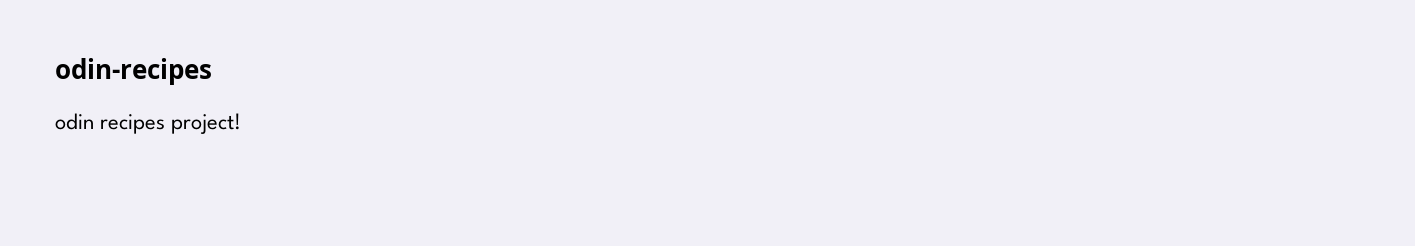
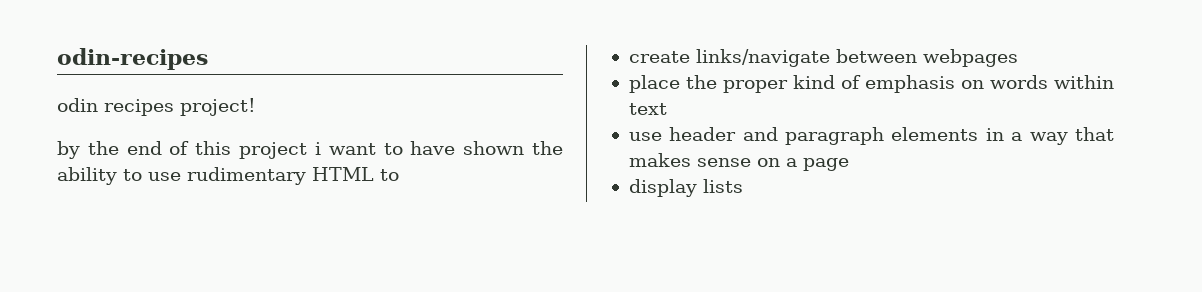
(242, 123) none -> [57,141,563,159] [57,167,399,185] [628,49,1018,67] [628,75,1114,93] [628,103,667,115] [628,127,1114,145] [628,153,849,171] [628,179,743,197] // by the end of this project i want to have shown the ability to use rudimentary HTML to // create links/navigate between webpages // place the proper kind of emphasis on words within text // use header and paragraph elements in a way that makes sense on a page // display lists

